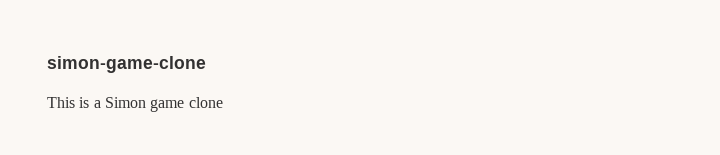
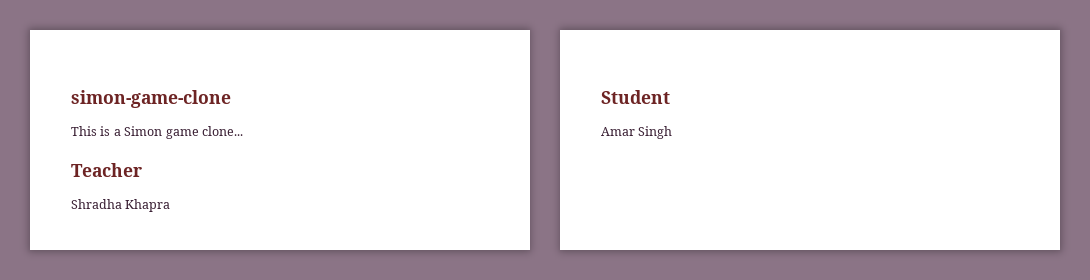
[188,97,223,108] clone -> [201,126,243,136] [71,163,142,177] [71,199,171,212] [601,90,670,104] [601,126,673,139] clone... // Teacher // Shradha Khapra // Student // Amar Singh

